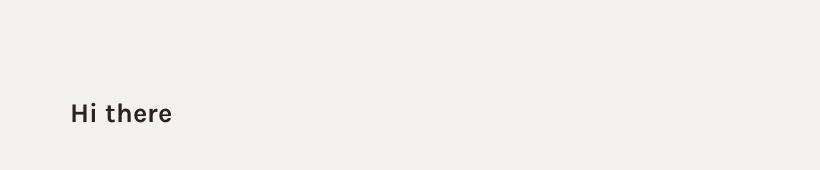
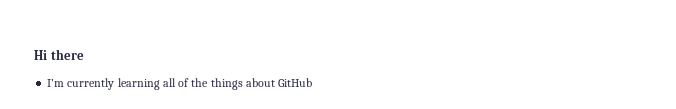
(173, 113) none -> [47,78,313,90] // I’m currently learning all of the things about GitHub

